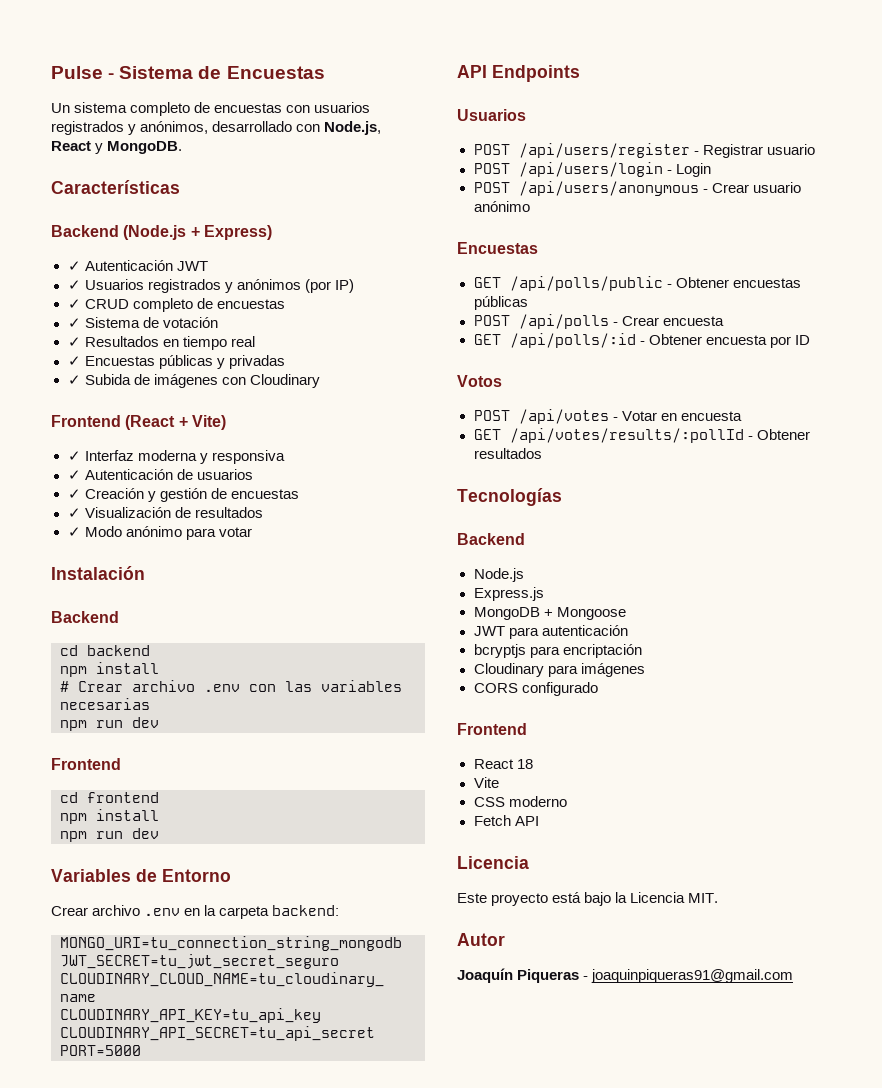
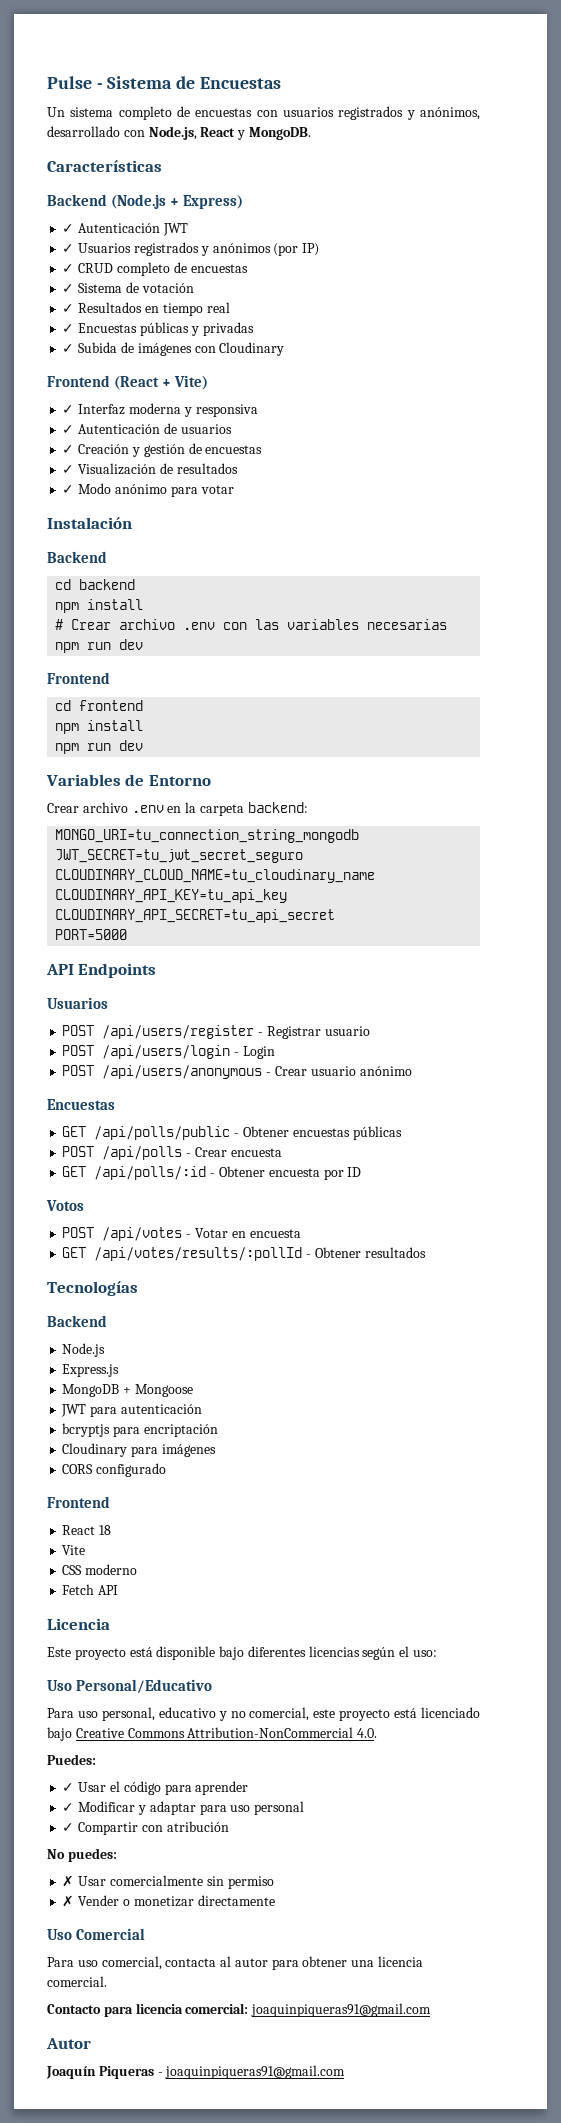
[584,892,719,906] bajo la Licencia MIT. -> [156,1646,438,1660] [47,1679,213,1694] [47,1707,480,1721] [47,1727,378,1741] [47,1754,96,1765] [62,1781,249,1795] [62,1801,305,1815] [62,1821,229,1835] [47,1848,117,1862] [62,1875,274,1889] [62,1895,275,1907] [47,1928,146,1940] [47,1956,424,1970] [47,1976,107,1987] [47,2003,432,2017] disponible bajo diferentes licencias según el uso: // Uso Personal/Educativo // Para uso personal, educativo y no comercial, este proyecto está licenciado bajo Creative Commons Attribution-NonCommercial 4.0. // Puedes: // ✓ Usar el código para aprender // ✓ Modificar y adaptar para uso personal // ✓ Compartir con atribución // No puedes: // ✗ Usar comercialmente sin permiso // ✗ Vender o monetizar directamente // Uso Comercial // Para uso comercial, contacta al autor para obtener una licencia comercial. // Contacto para licencia comercial: joaquinpiqueras91@gmail.com

